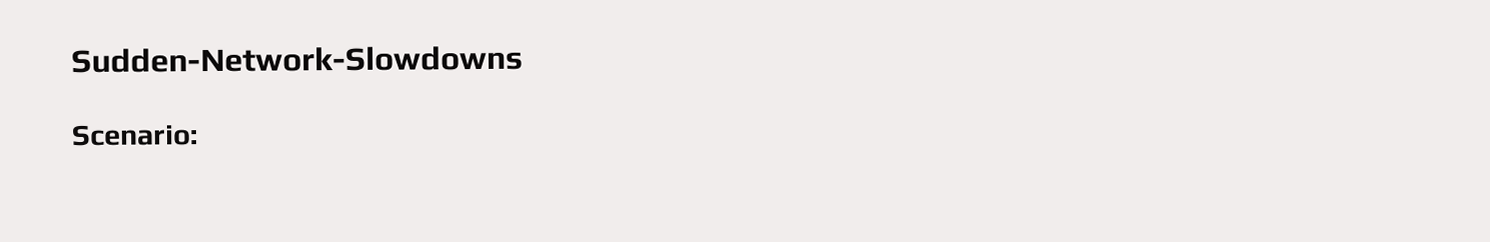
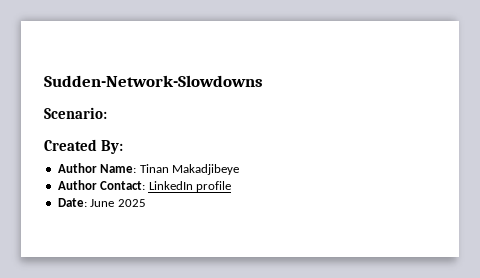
(198, 135) none -> [44,139,124,154] [57,163,239,175] [57,180,231,192] [57,198,146,207] // Created By: // Author Name: Tinan Makadjibeye // Author Contact: LinkedIn profile // Date: June 2025

